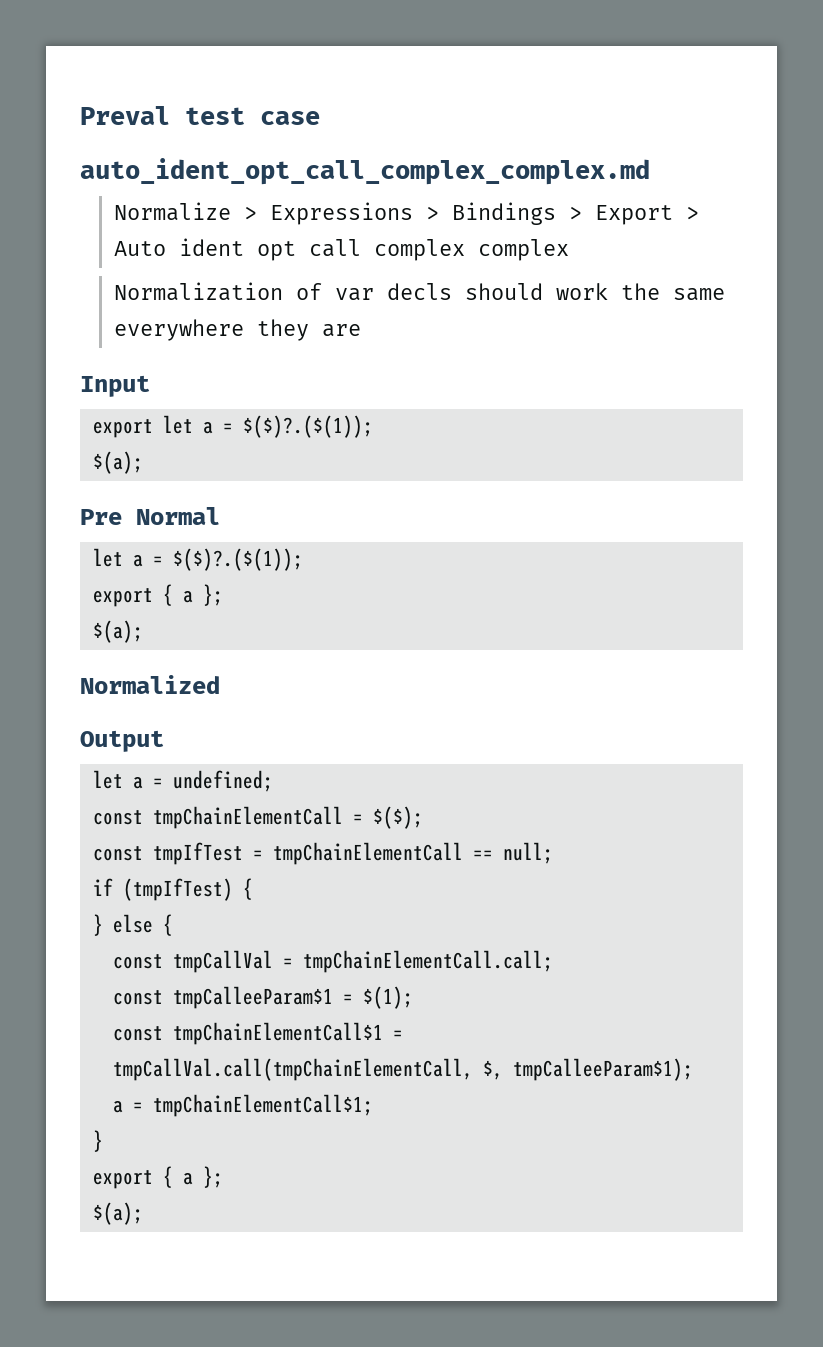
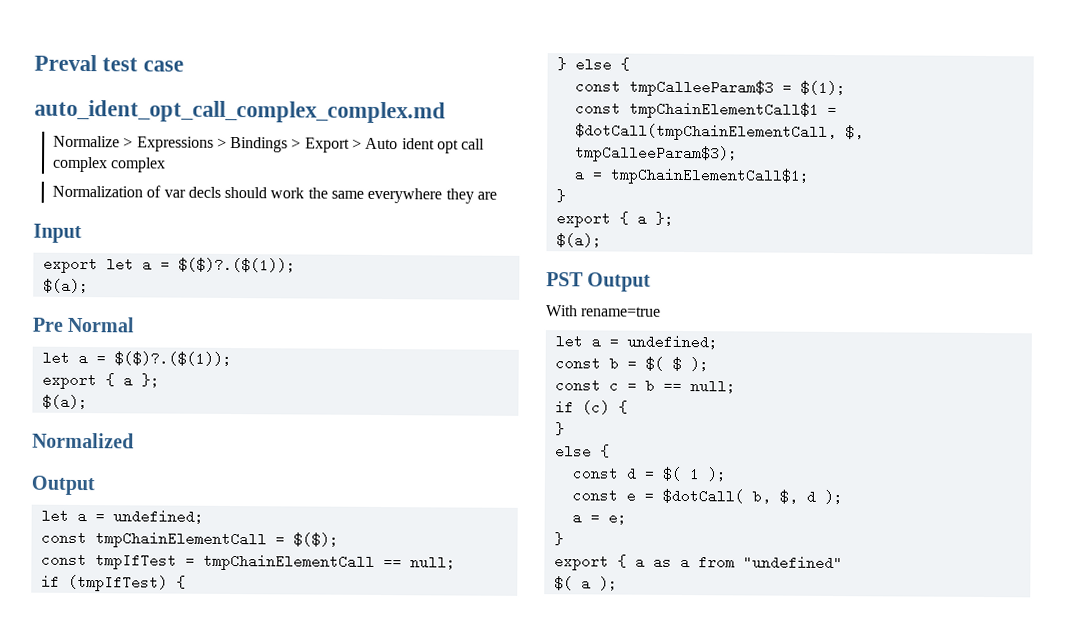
[172,950,553,973] [112,986,333,1009] tmpCallVal = tmpChainElementCall.call; // const tmpCalleeParam$1 -> [628,79,774,97] tmpCalleeParam$3
[112,1058,693,1081] tmpCallVal.call(tmpChainElementCall, $, tmpCalleeParam$1); -> [574,123,864,142] [574,145,738,163] $dotCall(tmpChainElementCall, $, tmpCalleeParam$3);
(143, 1213) none -> [546,272,652,292] [546,305,662,317] [554,334,718,350] [554,356,709,372] [554,378,736,394] [554,400,628,415] [554,422,565,436] [554,444,610,459] [571,466,727,482] [571,488,843,505] [571,510,627,525] [553,532,564,546] [553,554,843,571] [553,576,618,591] // PST Output // With rename=true // let a = undefined; // const b = $( $ ); // const c = b == null; // if (c) { // } // else { // const d = $( 1 ); // const e = $dotCall( b, $, d ); // a = e; // } // export { a as a from "undefined" // $( a );

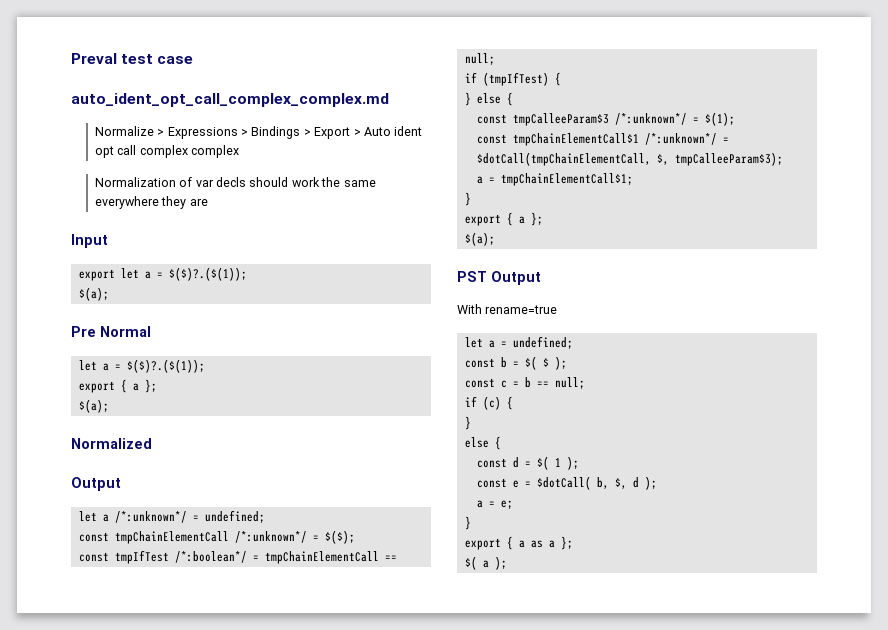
(87, 516) none -> [114,511,187,523] /*:unknown*/
(267, 540) none -> [234,531,307,543] /*:unknown*/
(177, 561) none -> [174,551,247,563] /*:boolean*/
(774, 88) none -> [614,113,687,125] /*:unknown*/
(819, 110) none -> [644,133,717,145] /*:unknown*/
[697,555,843,571] from "undefined" -> [560,536,573,550] };

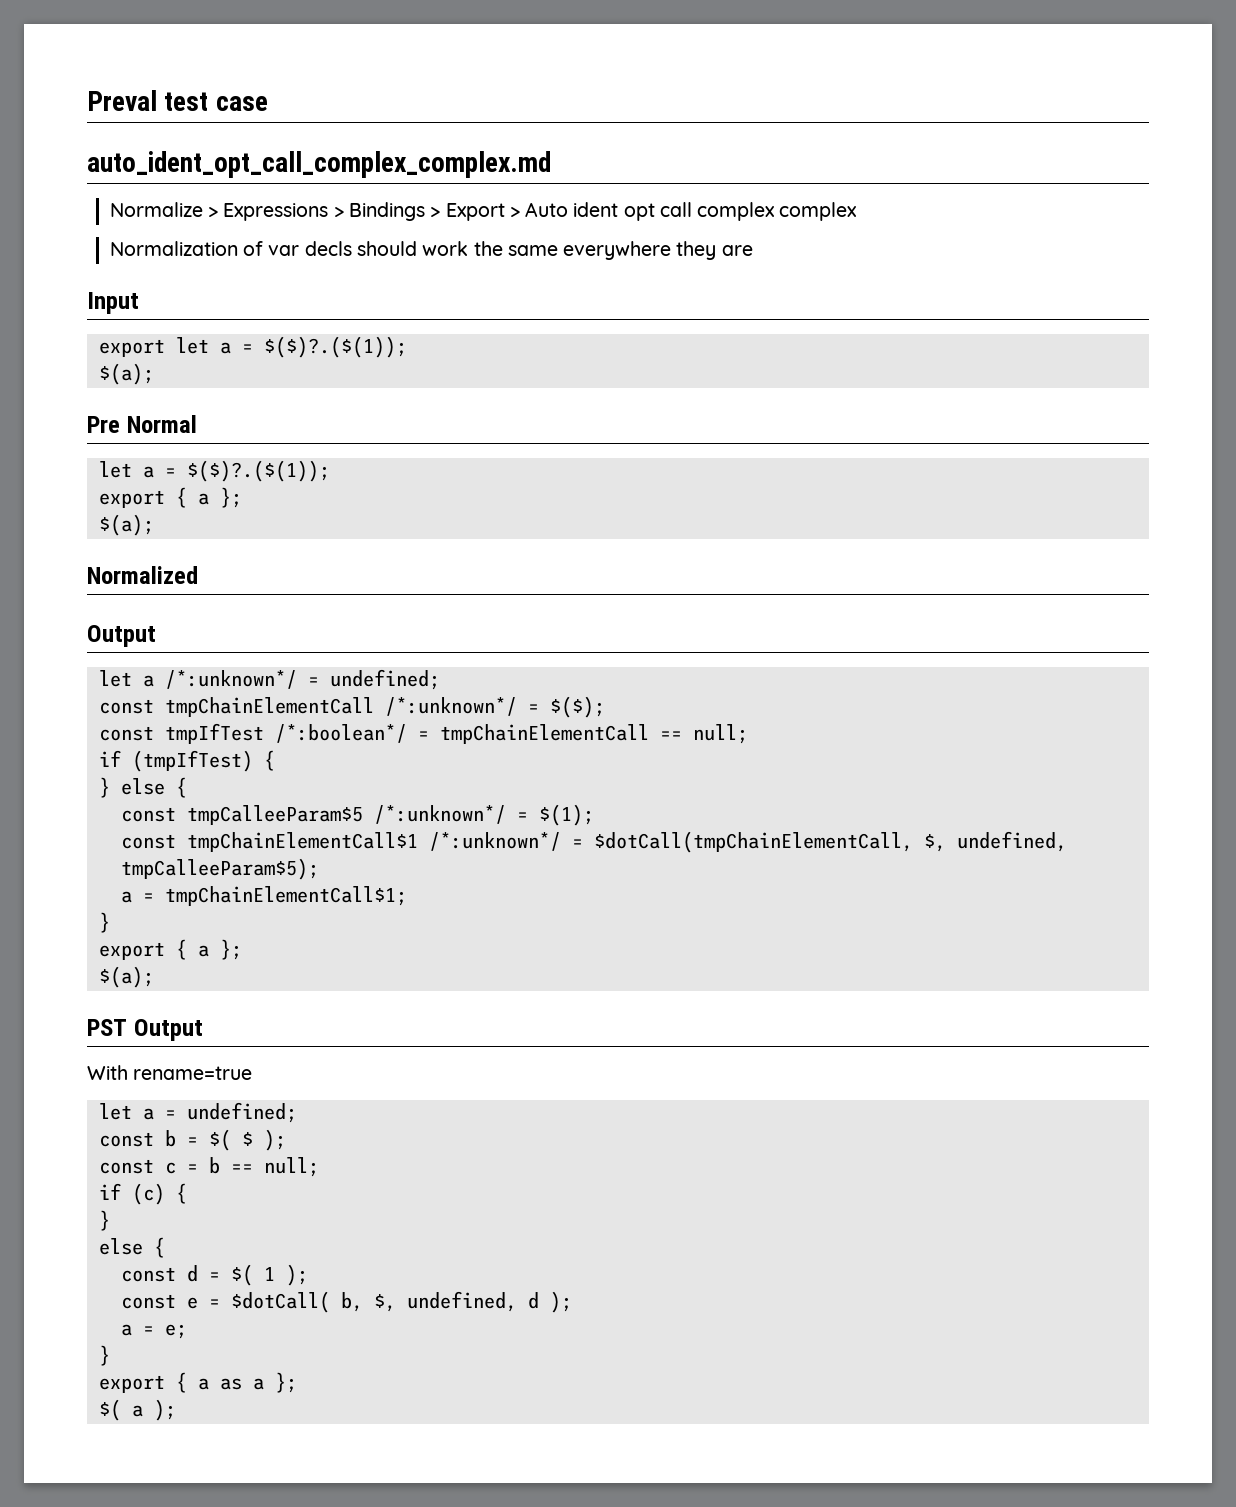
[512,113,609,126] tmpCalleeParam$3 -> [186,805,363,825] tmpCalleeParam$5
[674,152,783,166] tmpCalleeParam$3); -> [956,831,1067,852] [120,858,319,880] undefined, tmpCalleeParam$5);
(627, 483) none -> [406,1291,517,1312] undefined,

